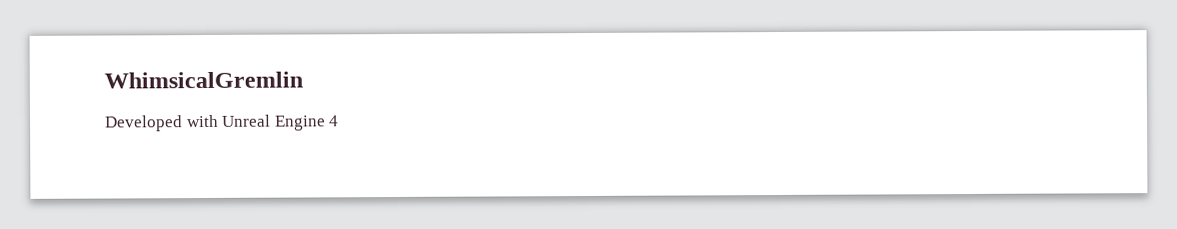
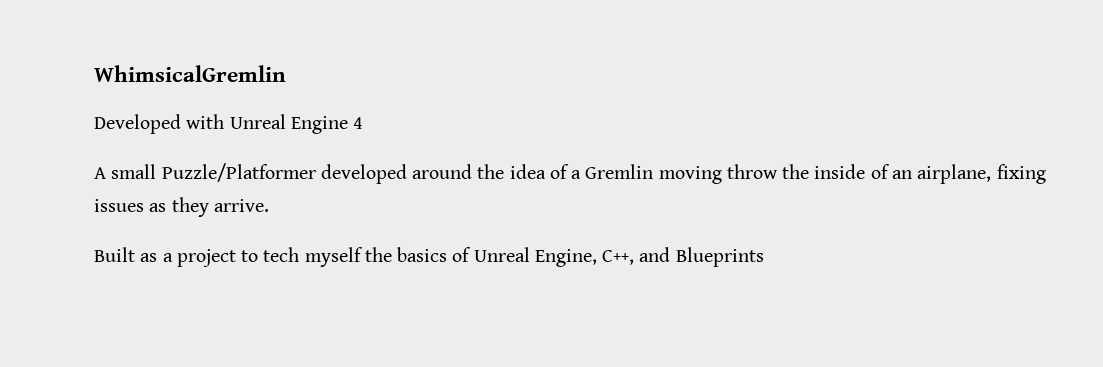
(340, 121) none -> [94,163,1046,184] [94,197,269,217] [94,247,764,267] // A small Puzzle/Platformer developed around the idea of a Gremlin moving throw the inside of an airplane, fixing issues as they arrive. // Built as a project to tech myself the basics of Unreal Engine, C++, and Blueprints

